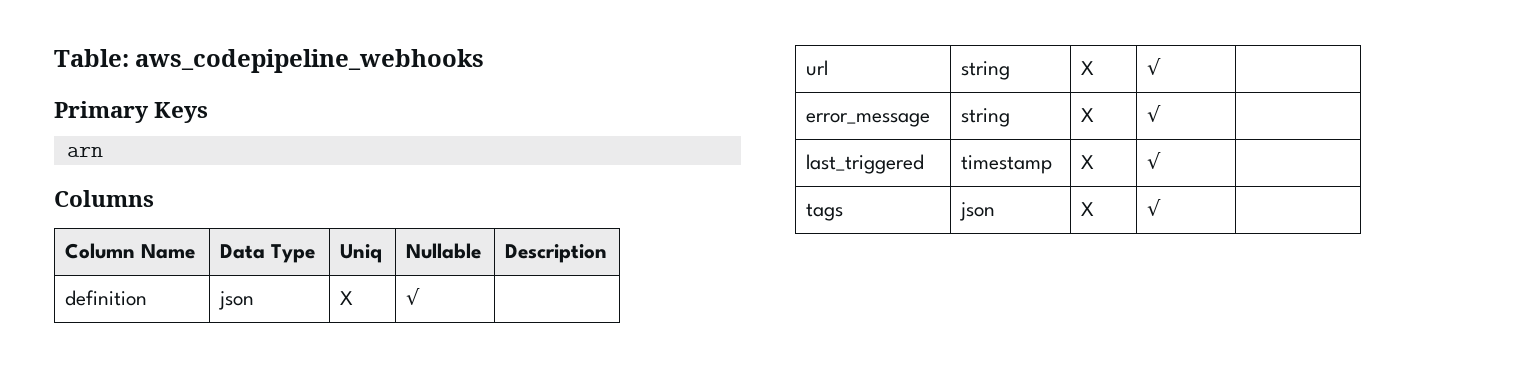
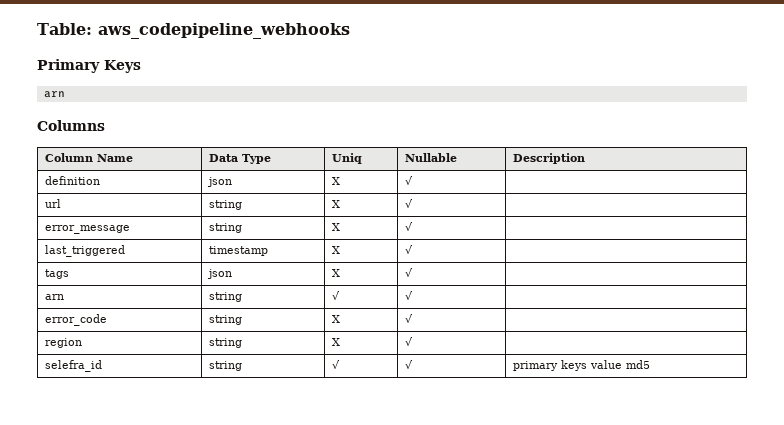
(1162, 207) none -> [45,294,65,300] [209,292,243,302] [332,291,341,300] [405,291,414,300] [45,314,108,326] [209,315,243,325] [332,315,341,323] [405,314,414,323] [45,338,83,348] [209,338,243,348] [332,338,341,346] [405,337,414,346] [45,360,103,372] [209,361,243,371] [332,360,341,369] [405,360,414,369] [513,360,651,371] // arn | string | √ | √ | // error_code | string | X | √ | // region | string | X | √ | // selefra_id | string | √ | √ | primary keys value md5

